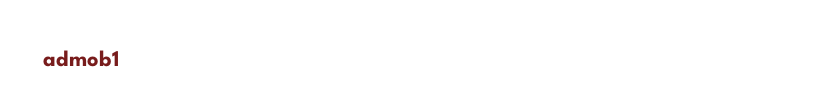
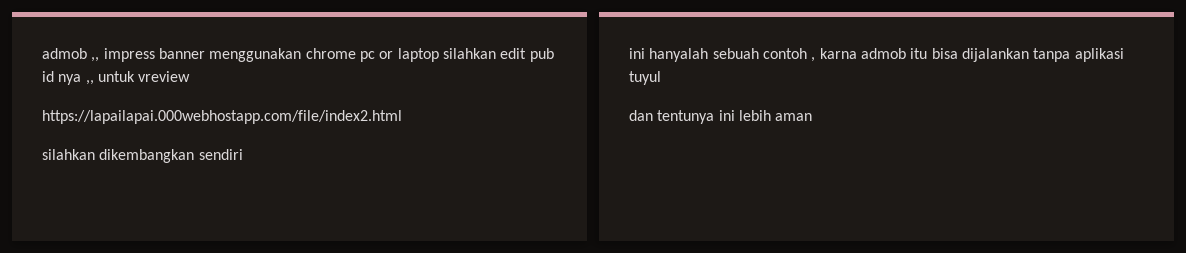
[43,50,119,67] admob1 -> [42,48,554,62] [42,71,191,85] [42,110,402,124] [42,149,243,163] [629,48,1124,62] [629,71,661,85] [629,110,813,124] admob ,, impress banner menggunakan chrome pc or laptop silahkan edit pub id nya ,, untuk vreview // https://lapailapai.000webhostapp.com/file/index2.html // silahkan dikembangkan sendiri // ini hanyalah sebuah contoh , karna admob itu bisa dijalankan tanpa aplikasi tuyul // dan tentunya ini lebih aman

